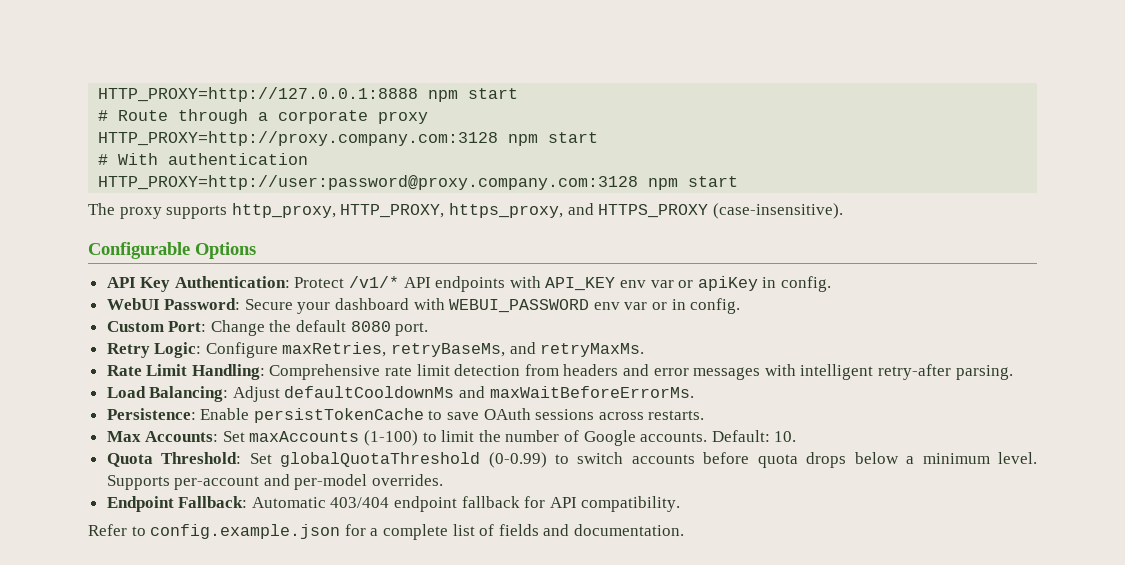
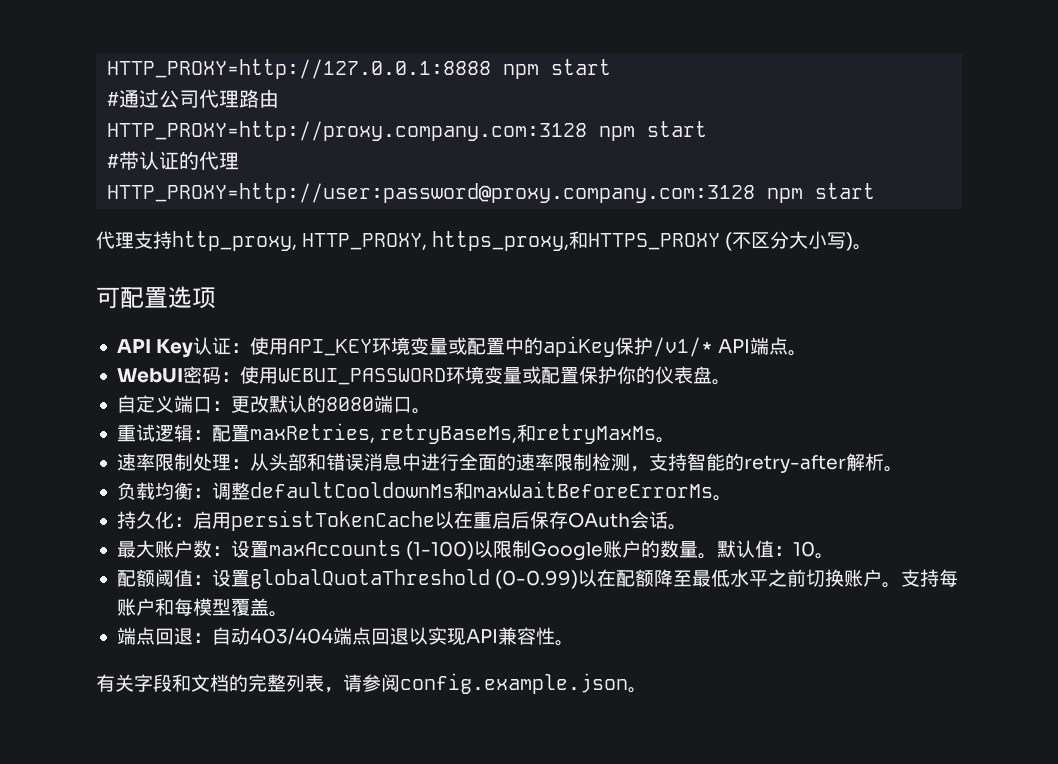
[118,109,429,124] Route through a corporate proxy -> [119,89,280,108] 通过公司代理路由
[118,153,309,165] With authentication -> [119,151,240,170] 带认证的代理
[88,203,843,219] [88,242,256,259] [106,276,831,292] [106,298,741,314] [106,320,429,336] [106,342,645,358] [106,364,1013,380] [106,386,694,402] [106,408,705,423] [106,430,797,446] [106,452,1038,468] [106,474,444,490] [106,496,681,512] [88,524,684,540] The proxy supports http_proxy, HTTP_PROXY, https_proxy, and HTTPS_PROXY (case-insensitive). // Configurable Options // API Key Authentication: Protect /v1/* API endpoints with API_KEY env var or apiKey in config. // WebUI Password: Secure your dashboard with WEBUI_PASSWORD env var or in config. // Custom Port: Change the default 8080 port. // Retry Logic: Configure maxRetries, retryBaseMs, and retryMaxMs. // Rate Limit Handling: Comprehensive rate limit detection from headers and error messages with intelligent retry-after parsing. // Load Balancing: Adjust defaultCooldownMs and maxWaitBeforeErrorMs. // Persistence: Enable persistTokenCache to save OAuth sessions across restarts. // Max Accounts: Set maxAccounts (1-100) to limit the number of Google accounts. Default: 10. // Quota Threshold: Set globalQuotaThreshold (0-0.99) to switch accounts before quota drops below a minimum level. Supports per-account and per-model overrides. // Endpoint Fallback: Automatic 403/404 endpoint fallback for API compatibility. // Refer to config.example.json for a complete list of fields and documentation. -> [96,231,873,251] [96,286,216,309] [116,336,808,358] [116,366,731,385] [116,395,431,414] [116,423,676,444] [116,453,903,473] [116,481,732,501] [116,510,687,531] [116,540,835,560] [116,569,959,589] [116,598,288,617] [116,627,574,646] [96,673,647,694] 代理支持http_proxy, HTTP_PROXY, https_proxy,和HTTPS_PROXY (不区分大小写)。 // 可配置选项 // API Key认证：使用API_KEY环境变量或配置中的apiKey保护/v1/* API端点。 // WebUI密码：使用WEBUI_PASSWORD环境变量或配置保护你的仪表盘。 // 自定义端口：更改默认的8080端口。 // 重试逻辑：配置maxRetries, retryBaseMs,和retryMaxMs。 // 速率限制处理：从头部和错误消息中进行全面的速率限制检测，支持智能的retry-after解析。 // 负载均衡：调整defaultCooldownMs和maxWaitBeforeErrorMs。 // 持久化：启用persistTokenCache以在重启后保存OAuth会话。 // 最大账户数：设置maxAccounts (1-100)以限制Google账户的数量。默认值：10。 // 配额阈值：设置globalQuotaThreshold (0-0.99)以在配额降至最低水平之前切换账户。支持每账户和每模型覆盖。 // 端点回退：自动403/404端点回退以实现API兼容性。 // 有关字段和文档的完整列表，请参阅config.example.json。

